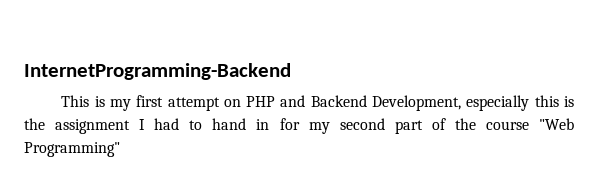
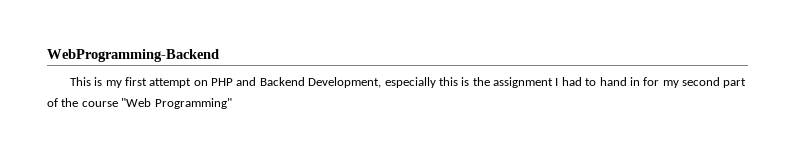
[24,63,291,80] InternetProgramming-Backend -> [47,49,219,62] WebProgramming-Backend

